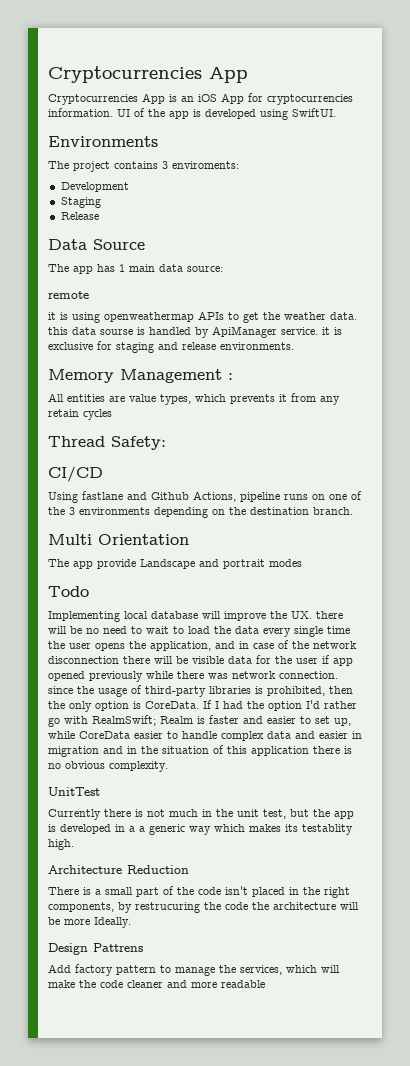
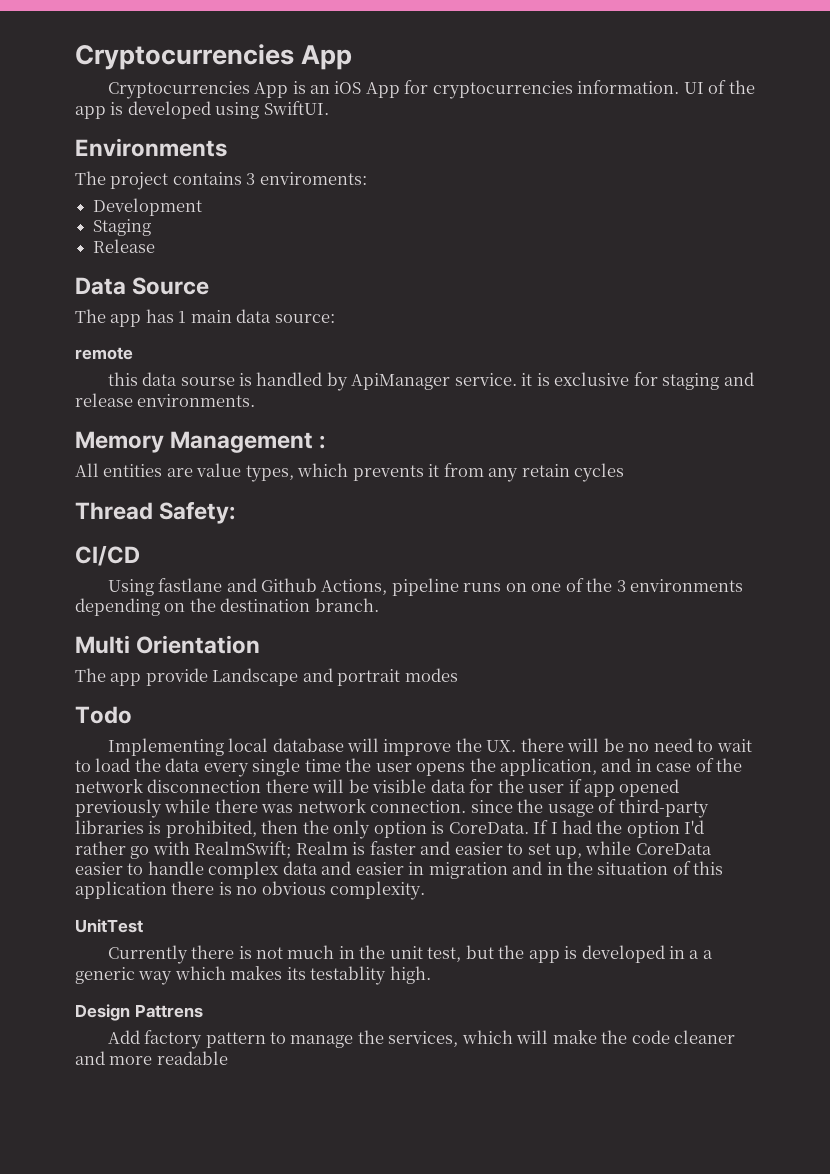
[48,311,357,323] it is using openweathermap APIs to get the weather data. -> (133, 353) none
[48,865,189,874] [48,886,350,898] [48,902,359,913] [48,917,131,928] // Architecture Reduction // There is a small part of the code isn't placed in the right components, by restrucuring the code the architecture will be more Ideally. -> (431, 975) none

